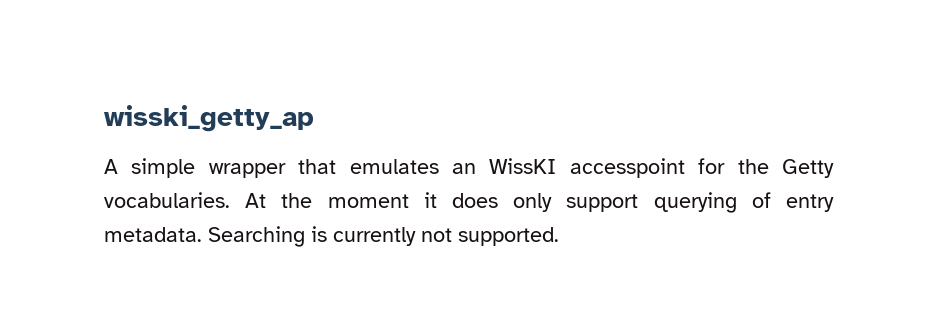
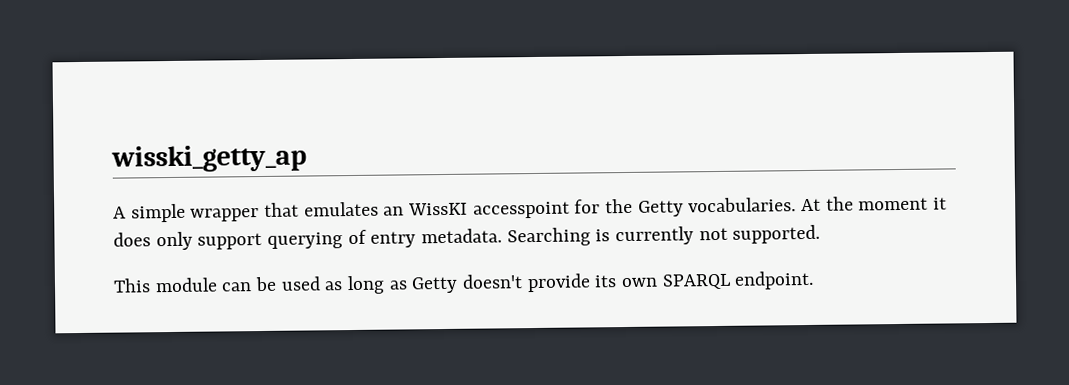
(559, 236) none -> [113,270,815,295] // This module can be used as long as Getty doesn't provide its own SPARQL endpoint.

